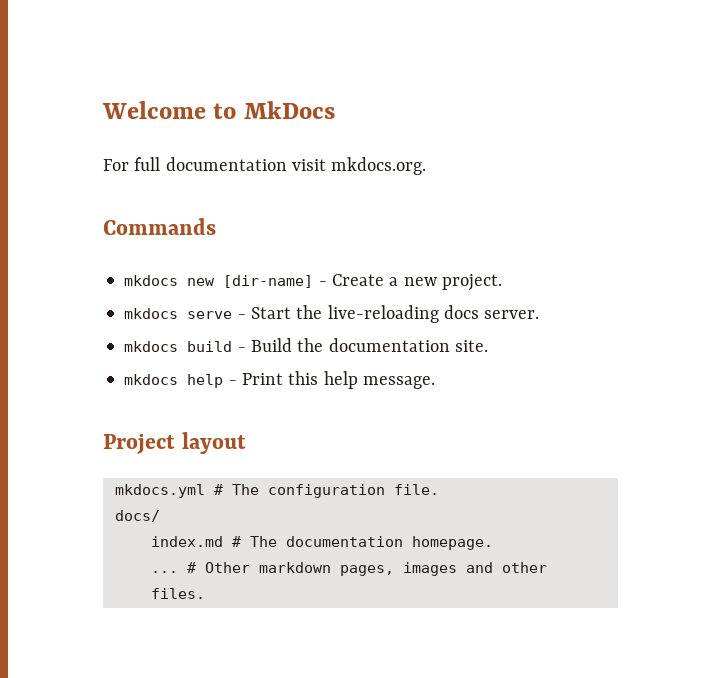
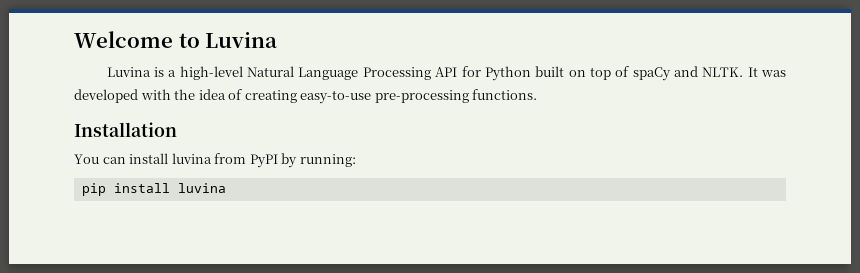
[243,101,335,119] [103,157,427,175] [103,218,216,235] [124,274,502,291] [124,305,540,323] [124,338,488,352] [124,371,435,389] [103,432,246,454] [114,484,439,498] [114,510,160,522] [150,536,493,550] [150,562,547,576] [150,588,205,599] MkDocs // For full documentation visit mkdocs.org. // Commands // mkdocs new [dir-name] - Create a new project. // mkdocs serve - Start the live-reloading docs server. // mkdocs build - Build the documentation site. // mkdocs help - Print this help message. // Project layout // mkdocs.yml # The configuration file. // docs/ // index.md # The documentation homepage. // ... # Other markdown pages, images and other files. -> [205,32,278,48] [106,66,787,81] [74,89,538,104] [74,122,177,137] [74,153,356,168] [81,183,226,196] Luvina // Luvina is a high-level Natural Language Processing API for Python built on top of spaCy and NLTK. It was developed with the idea of creating easy-to-use pre-processing functions. // Installation // You can install luvina from PyPI by running: // pip install luvina

